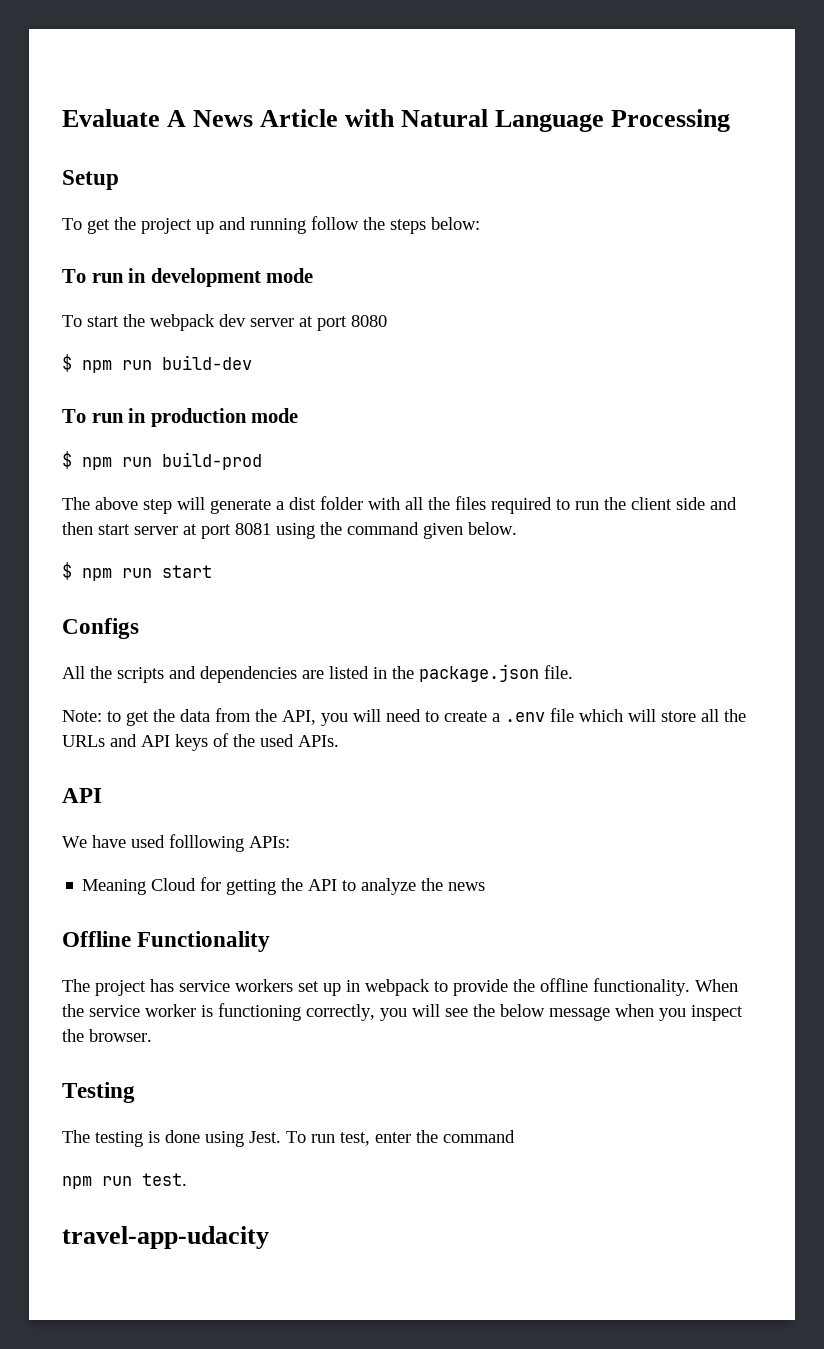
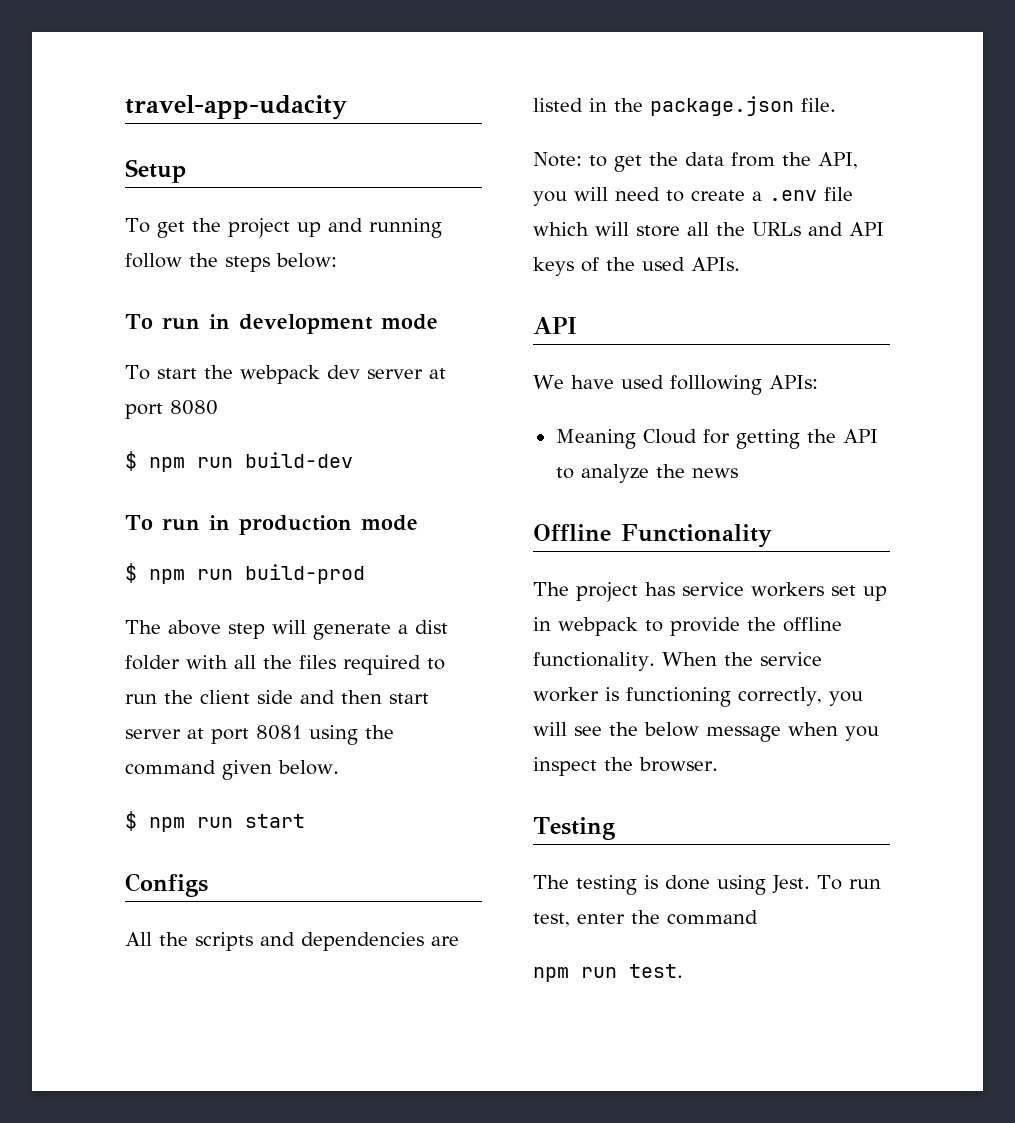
[62,109,731,132] Evaluate A News Article with Natural Language Processing -> [125,95,347,120] travel-app-udacity
[62,1226,269,1249] // travel-app-udacity -> (683, 971) none

